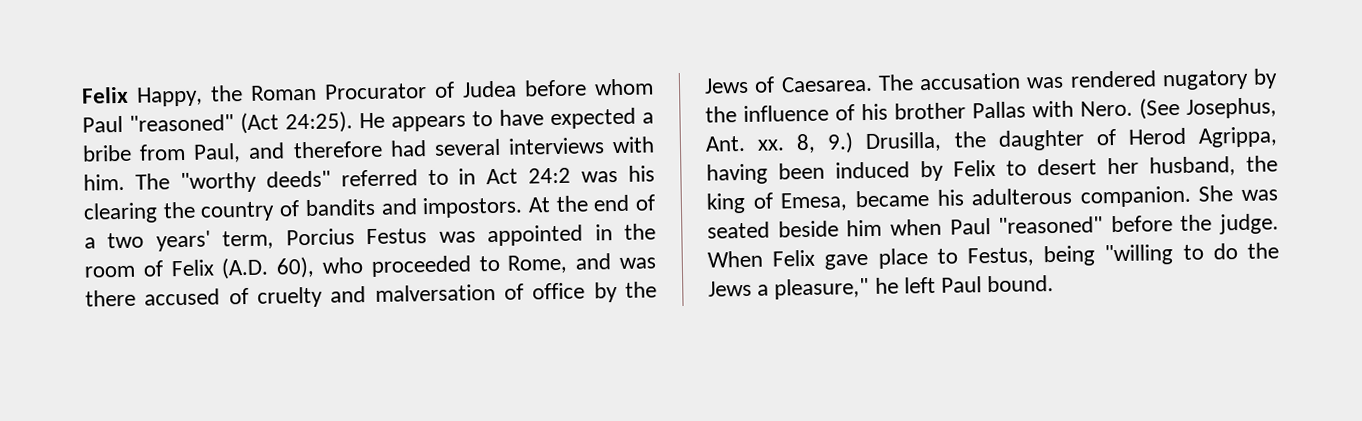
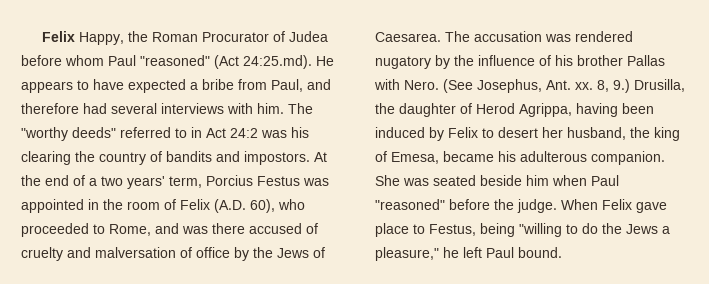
[285,111,353,134] 24:25). -> [243,55,312,69] 24:25.md).

